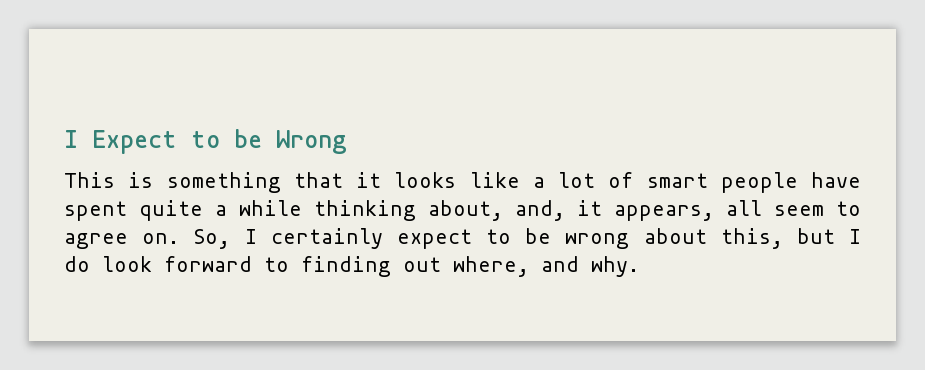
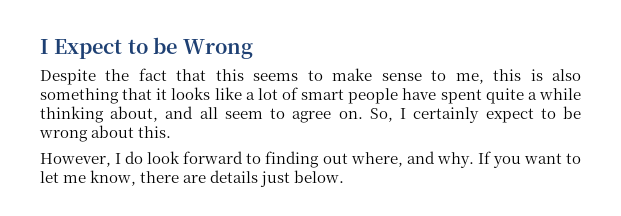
[64,172,154,188] This is -> [40,68,581,85] Despite the fact that this seems to make sense to me, this is also
[515,200,714,221] and, it appears, -> [165,106,194,119] and
[720,228,835,249] this, but -> [138,126,172,138] [40,153,111,167] this. // However,
(639, 266) none -> [477,151,581,168] [40,170,345,187] If you want to let me know, there are details just below.

